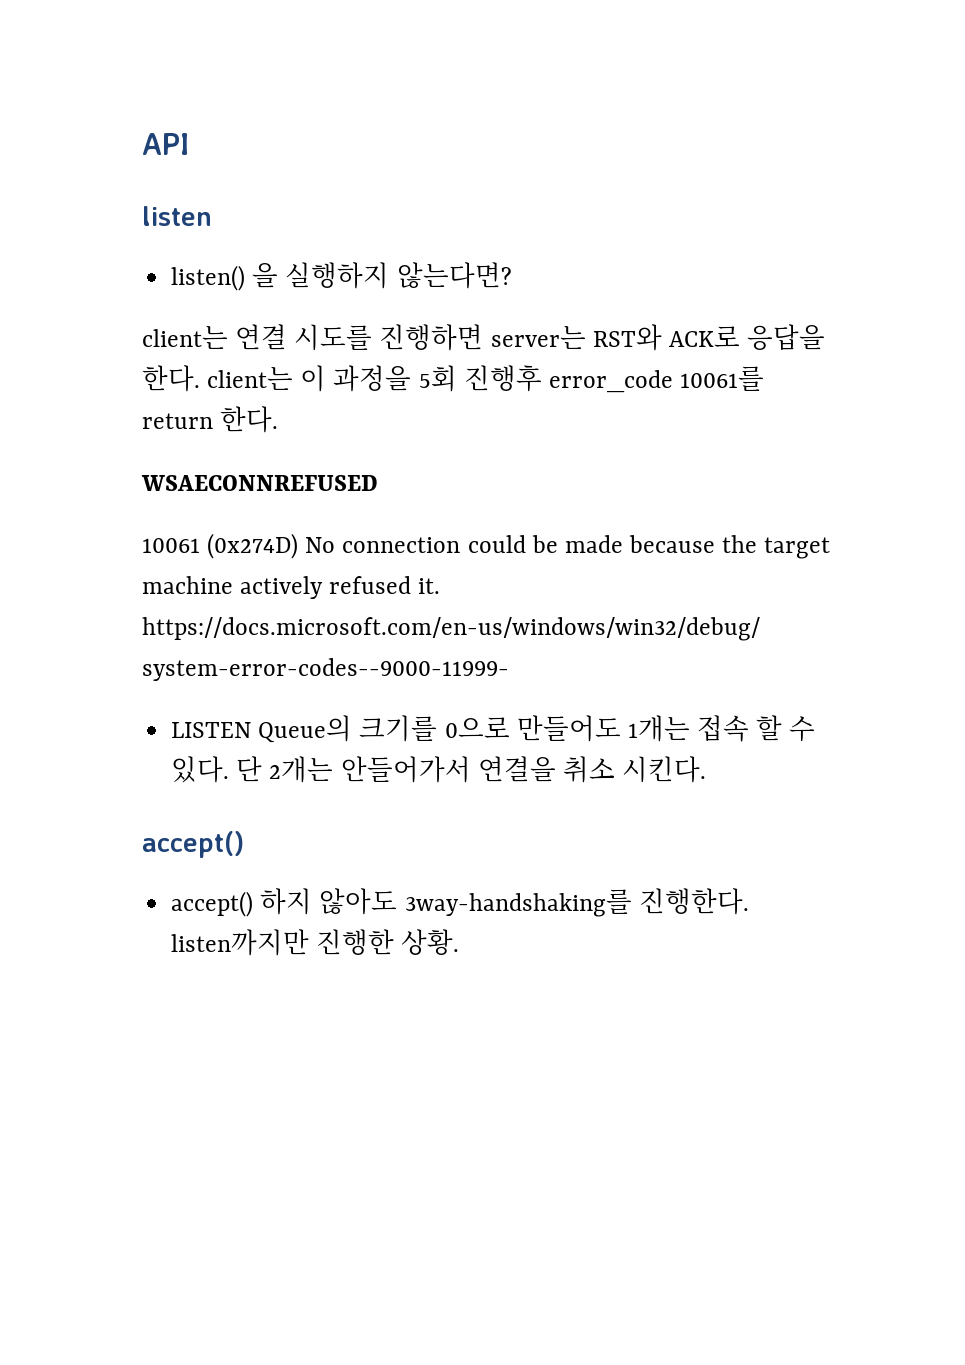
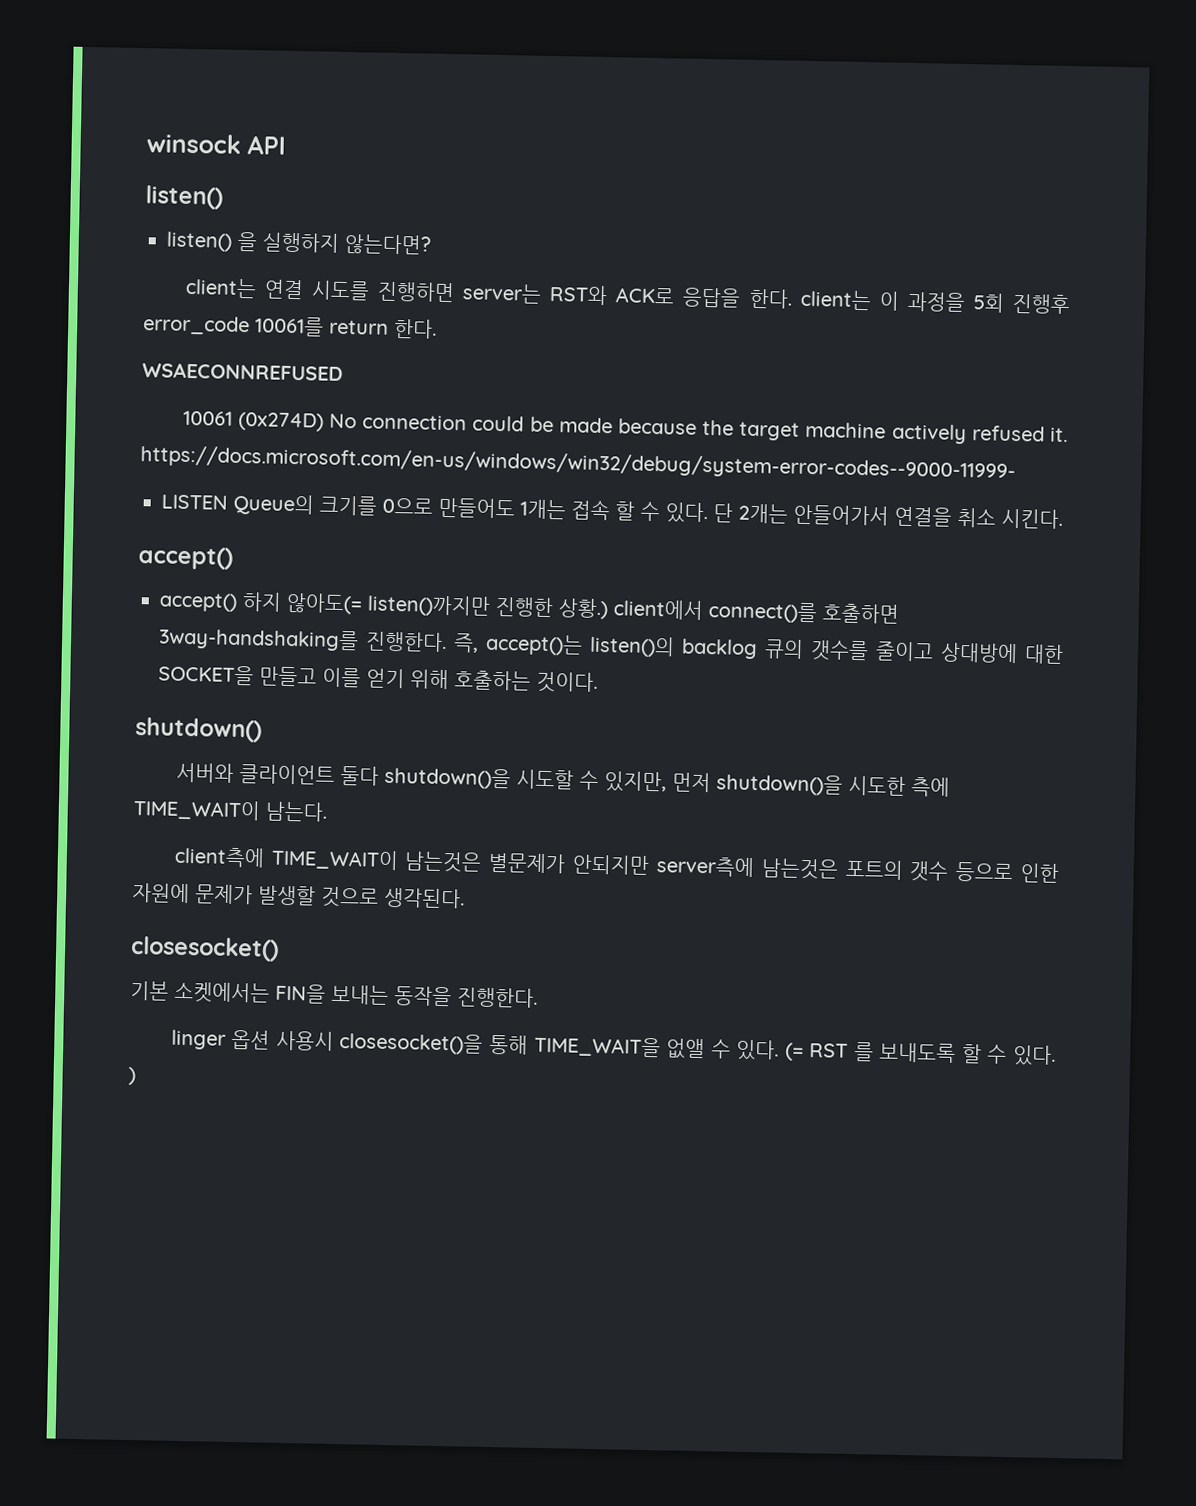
(142, 144) none -> [146,133,241,154] winsock
[142,206,212,226] listen -> [145,185,223,210] listen()
[319,888,749,917] [171,929,460,956] 않아도 3way-handshaking를 진행한다. listen까지만 진행한 상황. -> [286,592,899,624] [158,627,1064,664] [158,664,598,693] [135,717,262,743] [175,762,950,797] [133,799,327,822] [173,846,1060,883] [132,883,465,909] [130,935,279,962] [130,980,538,1008] [170,1029,1056,1066] [128,1066,136,1086] 않아도(= listen()까지만 진행한 상황.) client에서 connect()를 호출하면 3way-handshaking를 진행한다. 즉, accept()는 listen()의 backlog 큐의 갯수를 줄이고 상대방에 대한 SOCKET을 만들고 이를 얻기 위해 호출하는 것이다. // shutdown() // 서버와 클라이언트 둘다 shutdown()을 시도할 수 있지만, 먼저 shutdown()을 시도한 측에 TIME_WAIT이 남는다. // client측에 TIME_WAIT이 남는것은 별문제가 안되지만 server측에 남는것은 포트의 갯수 등으로 인한 자원에 문제가 발생할 것으로 생각된다. // closesocket() // 기본 소켓에서는 FIN을 보내는 동작을 진행한다. // linger 옵션 사용시 closesocket()을 통해 TIME_WAIT을 없앨 수 있다. (= RST 를 보내도록 할 수 있다. )

